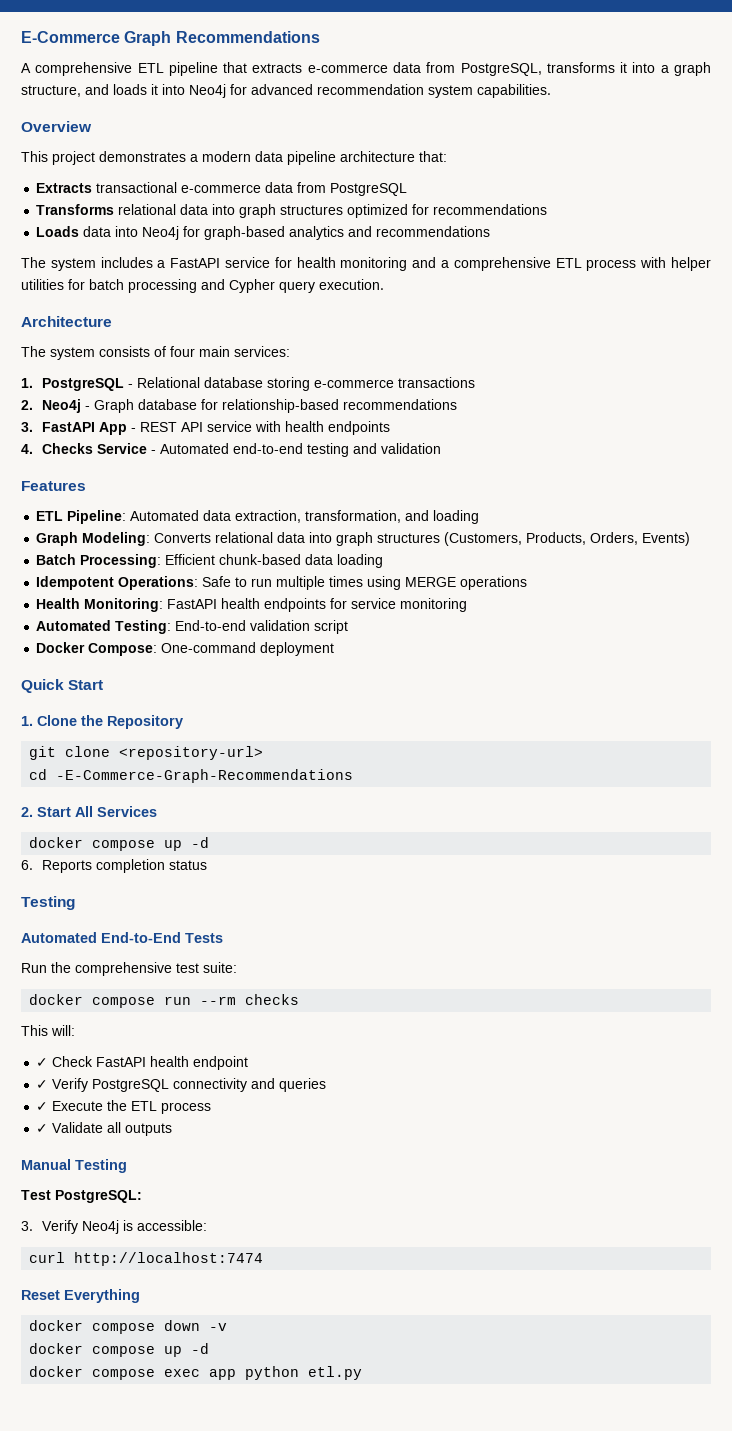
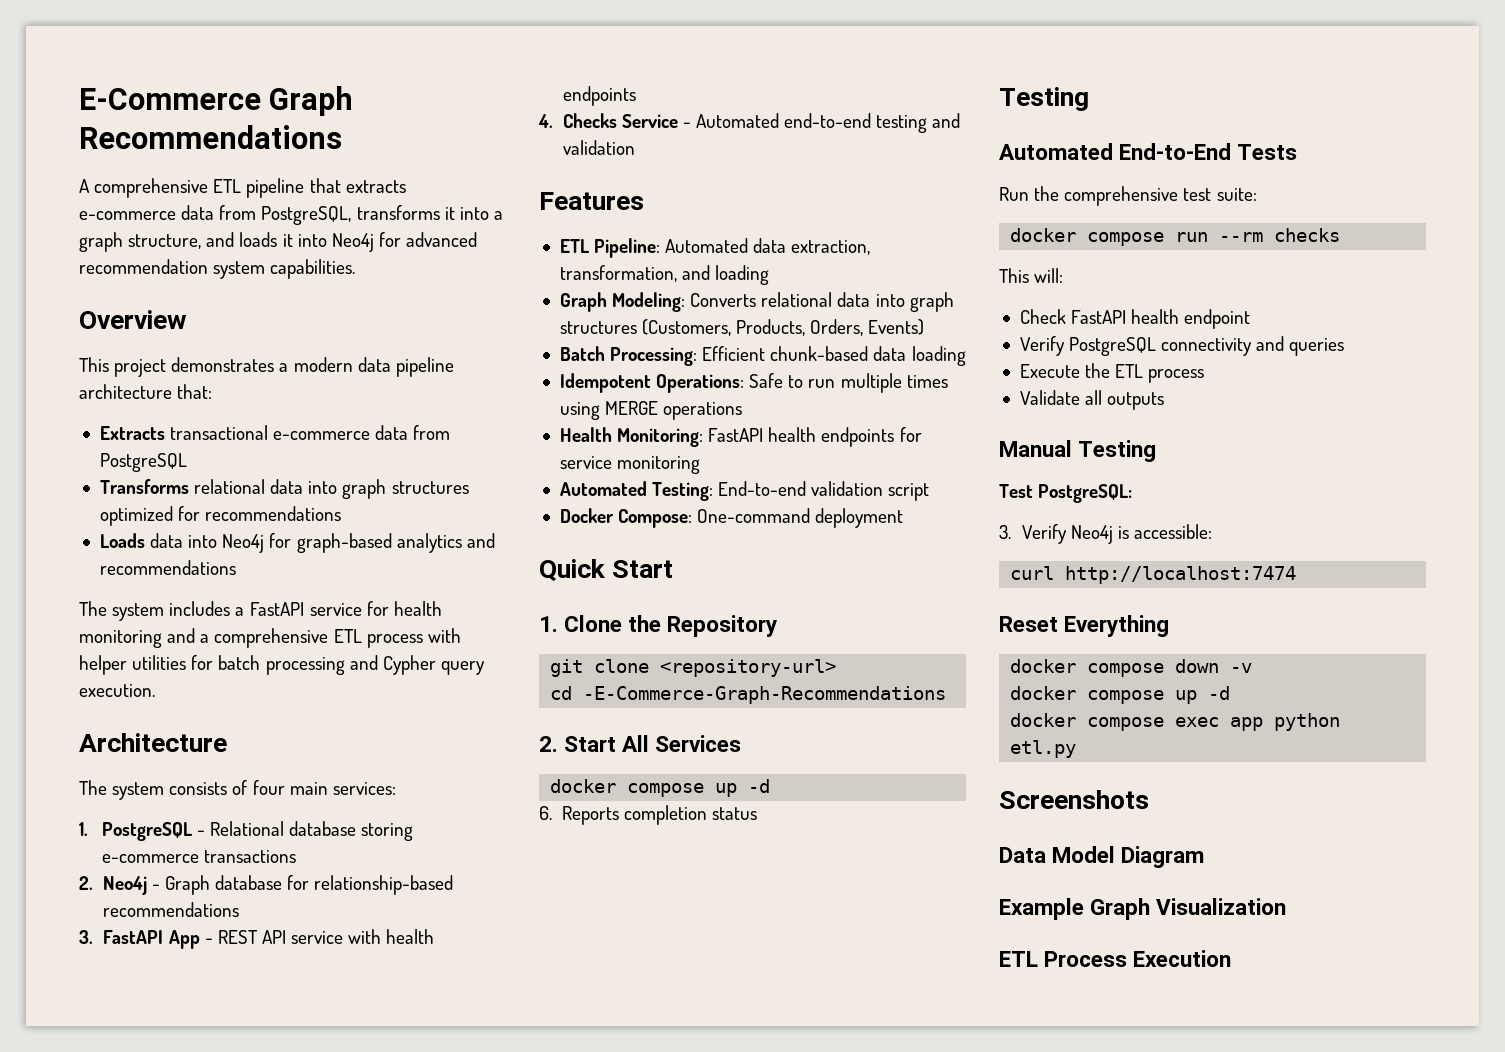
[36,1058,49,1067] ✓ -> (1064, 275) none
[36,1080,49,1089] ✓ -> (1251, 319) none
[36,1102,49,1111] ✓ -> (1345, 347) none
[36,1124,49,1133] ✓ -> (1205, 376) none
(363, 1373) none -> [999,790,1149,809] [999,846,1205,868] [999,898,1287,920] [999,950,1232,967] // Screenshots // Data Model Diagram // Example Graph Visualization // ETL Process Execution

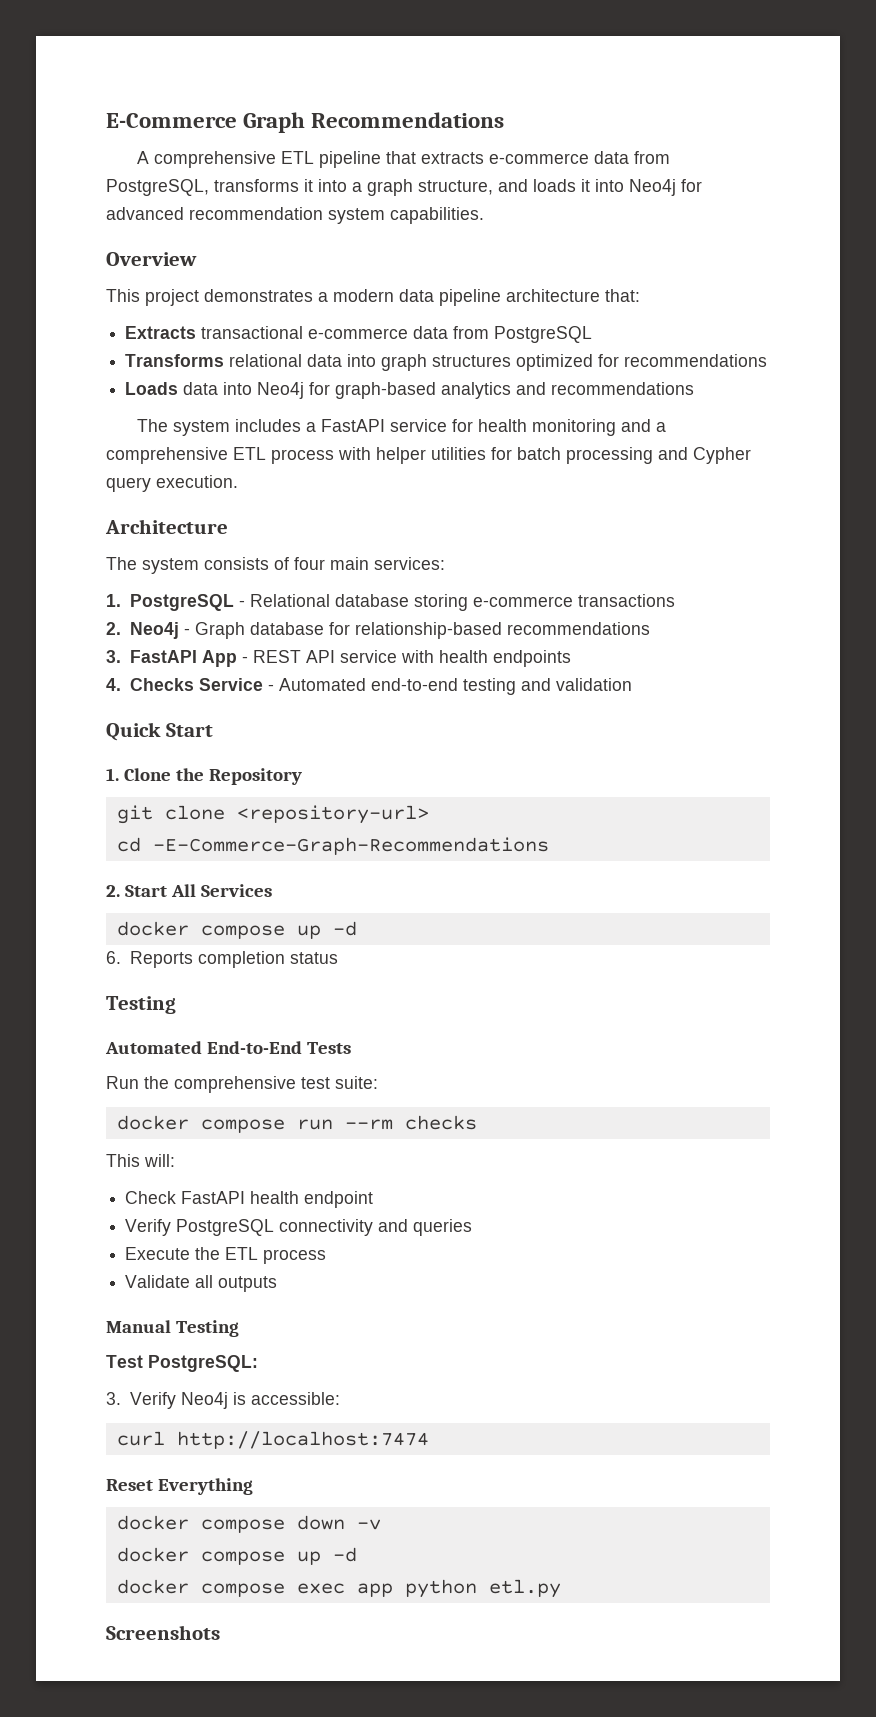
[539,192,644,210] [559,238,871,258] [559,265,770,285] [559,292,954,312] [559,319,925,336] [559,346,966,366] [559,373,948,393] [559,401,743,420] [559,427,922,447] [559,456,701,474] [559,481,930,501] [559,508,904,528] // Features // ETL Pipeline: Automated data extraction, transformation, and loading // Graph Modeling: Converts relational data into graph structures (Customers, Products, Orders, Events) // Batch Processing: Efficient chunk-based data loading // Idempotent Operations: Safe to run multiple times using MERGE operations // Health Monitoring: FastAPI health endpoints for service monitoring // Automated Testing: End-to-end validation script // Docker Compose: One-command deployment -> (632, 684) none
[999,846,1205,868] [999,898,1287,920] [999,950,1232,967] // Data Model Diagram // Example Graph Visualization // ETL Process Execution -> (220, 1632) none

